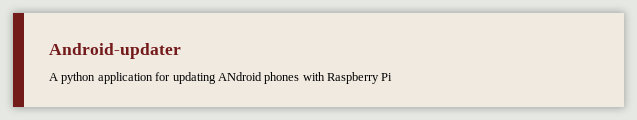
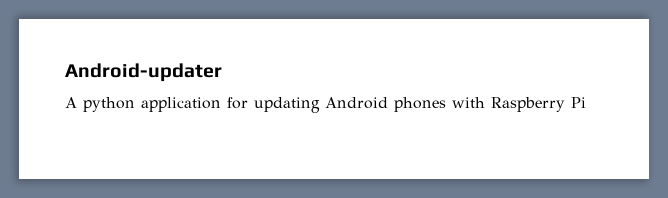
[217,72,262,81] ANdroid -> [325,97,388,109] Android

